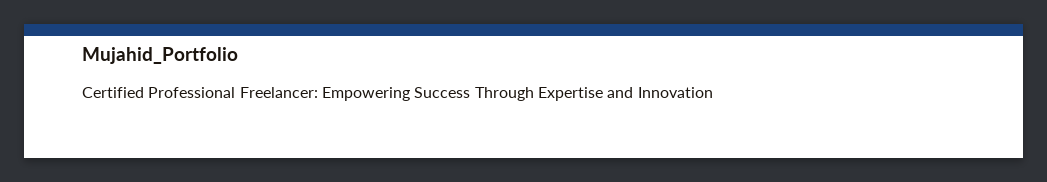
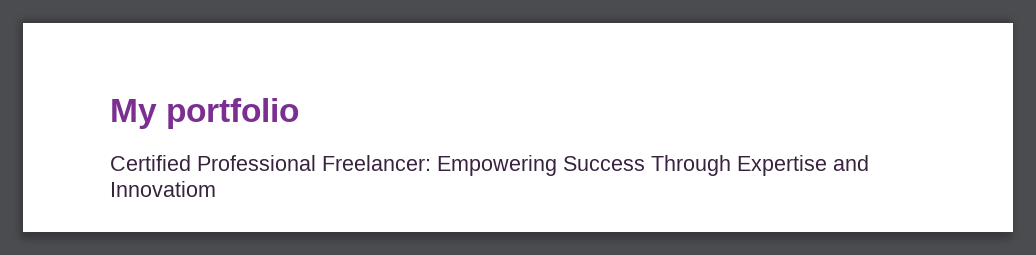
[82,47,238,64] Mujahid_Portfolio -> [110,98,300,129] My portfolio
[637,87,713,98] Innovation -> [110,181,216,197] Innovatiom

